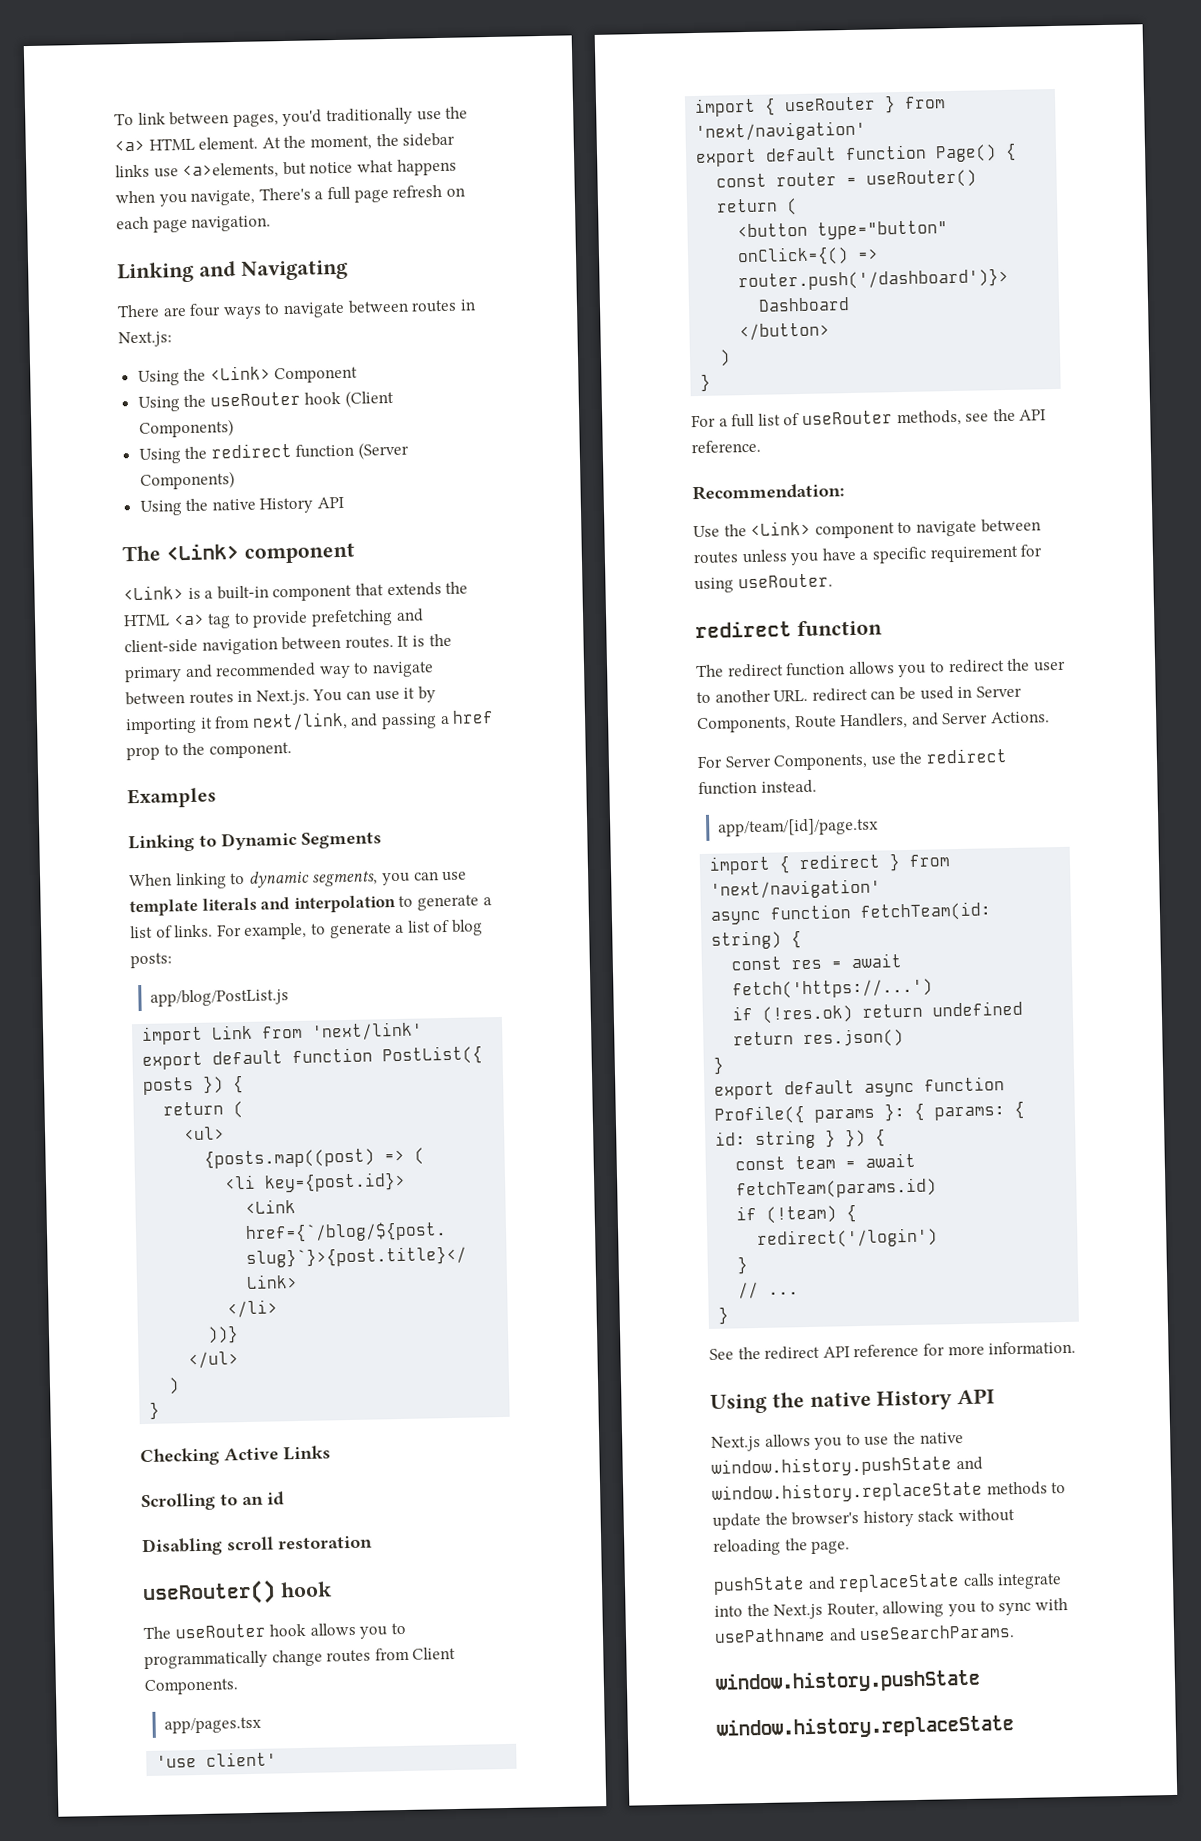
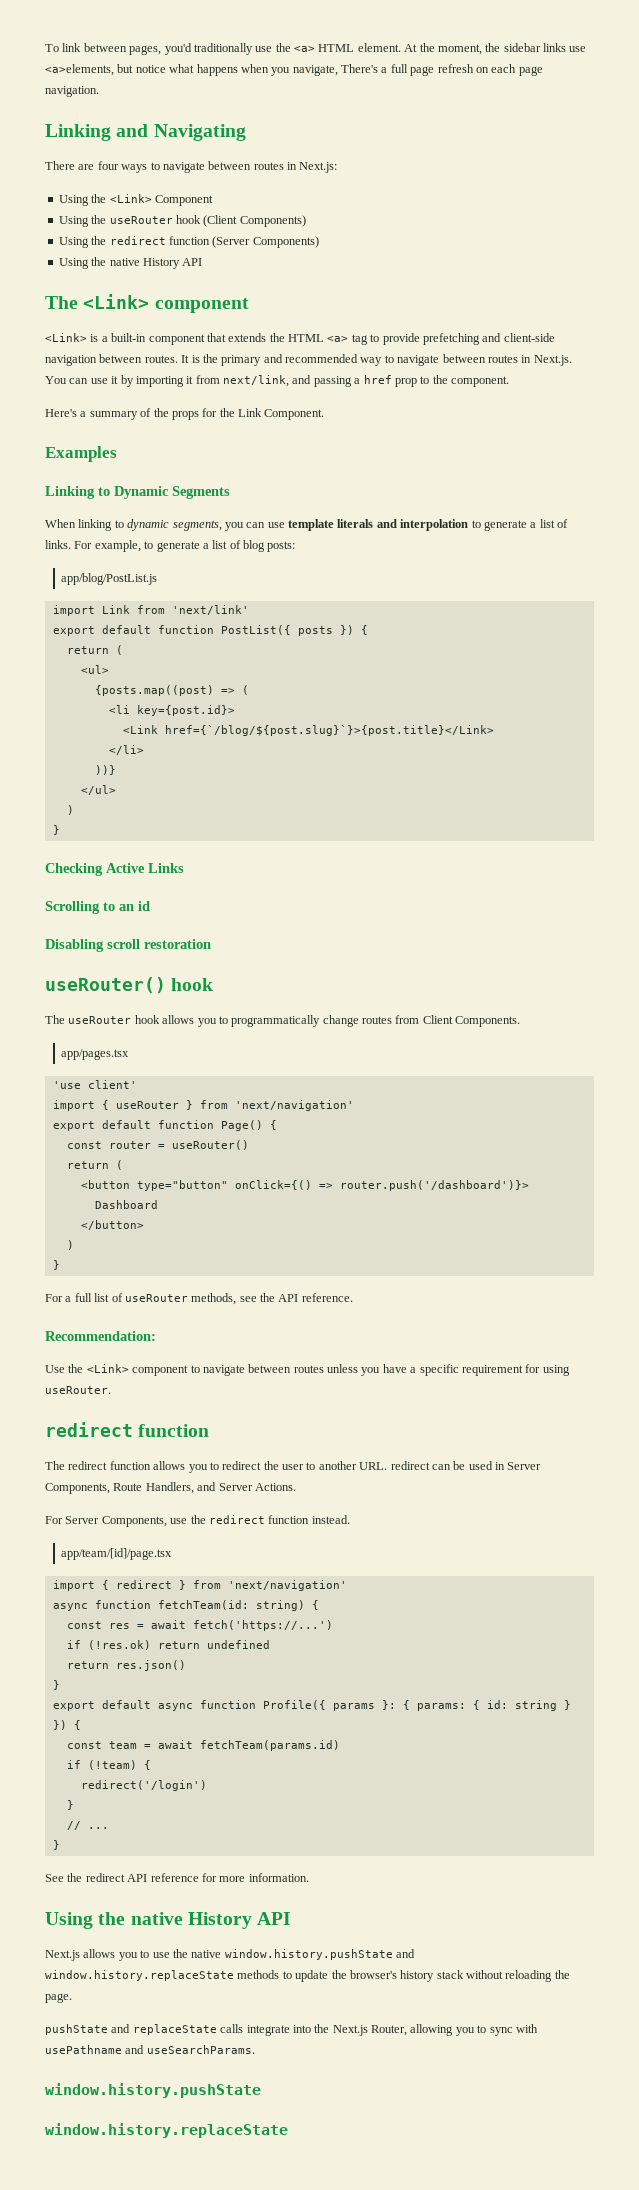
(292, 750) none -> [45,408,325,420] // Here's a summary of the props for the Link Component.

